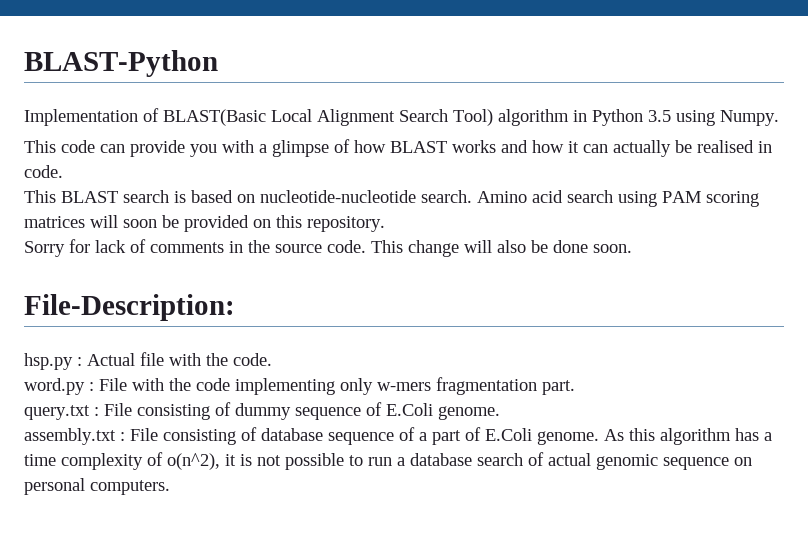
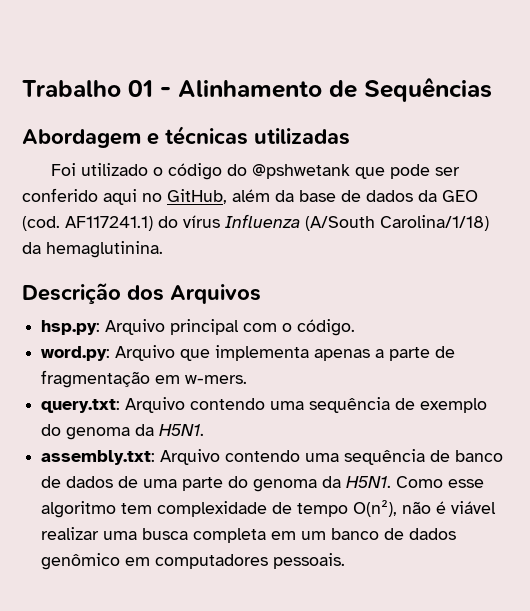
[24,50,218,77] [24,108,779,126] [24,139,772,157] [24,165,63,178] [24,190,759,207] [24,215,385,232] [24,239,632,257] [24,294,235,321] [24,352,272,370] [24,377,575,395] [24,402,500,420] [24,427,772,445] [24,452,752,470] [24,478,170,495] BLAST-Python // Implementation of BLAST(Basic Local Alignment Search Tool) algorithm in Python 3.5 using Numpy. // This code can provide you with a glimpse of how BLAST works and how it can actually be realised in code. // This BLAST search is based on nucleotide-nucleotide search. Amino acid search using PAM scoring matrices will soon be provided on this repository. // Sorry for lack of comments in the source code. This change will also be done soon. // File-Description: // hsp.py : Actual file with the code. // word.py : File with the code implementing only w-mers fragmentation part. // query.txt : File consisting of dummy sequence of E.Coli genome. // assembly.txt : File consisting of database sequence of a part of E.Coli genome. As this algorithm has a time complexity of o(n^2), it is not possible to run a database search of actual genomic sequence on personal computers. -> [22,78,492,102] [22,126,350,148] [51,163,461,180] [22,188,478,205] [22,214,489,231] [22,241,163,258] [22,283,261,304] [41,319,356,336] [41,345,456,361] [41,370,248,388] [41,397,488,413] [41,424,205,440] [41,449,504,465] [41,476,485,492] [41,500,497,518] [41,527,457,543] [41,553,346,570] Trabalho 01 - Alinhamento de Sequências // Abordagem e técnicas utilizadas // Foi utilizado o código do @pshwetank que pode ser conferido aqui no GitHub, além da base de dados da GEO (cod. AF117241.1) do vírus Influenza (A/South Carolina/1/18) da hemaglutinina. // Descrição dos Arquivos // hsp.py: Arquivo principal com o código. // word.py: Arquivo que implementa apenas a parte de fragmentação em w-mers. // query.txt: Arquivo contendo uma sequência de exemplo do genoma da H5N1. // assembly.txt: Arquivo contendo uma sequência de banco de dados de uma parte do genoma da H5N1. Como esse algoritmo tem complexidade de tempo O(n²), não é viável realizar uma busca completa em um banco de dados genômico em computadores pessoais.

